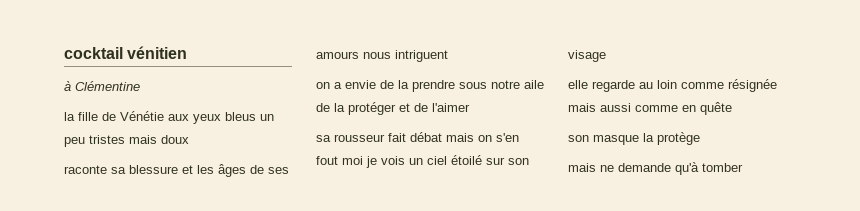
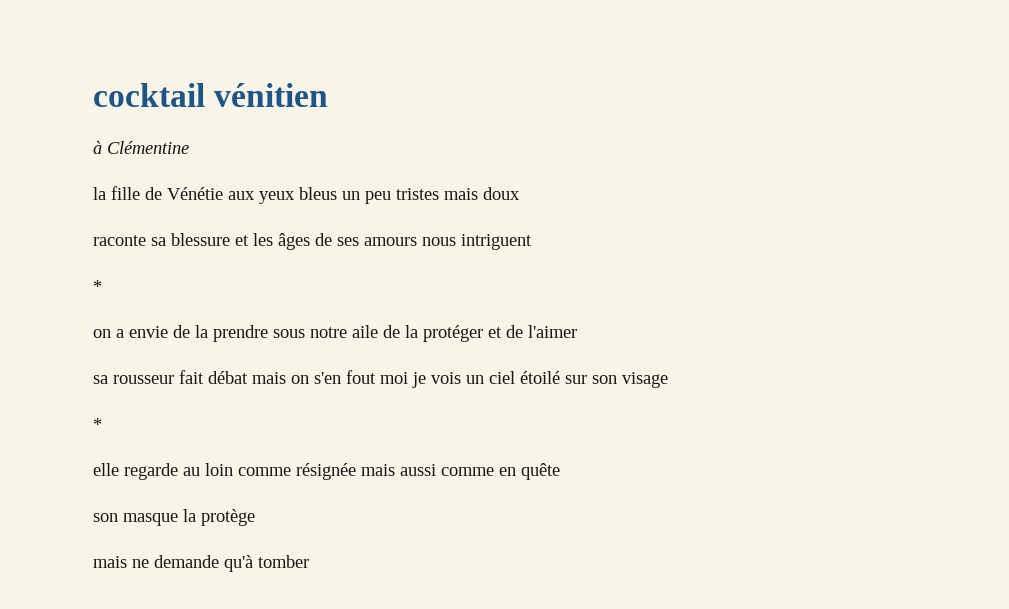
(448, 56) none -> [93,280,102,292] // *
(606, 56) none -> [93,418,102,430] // *

